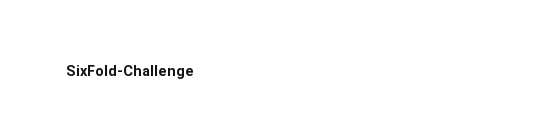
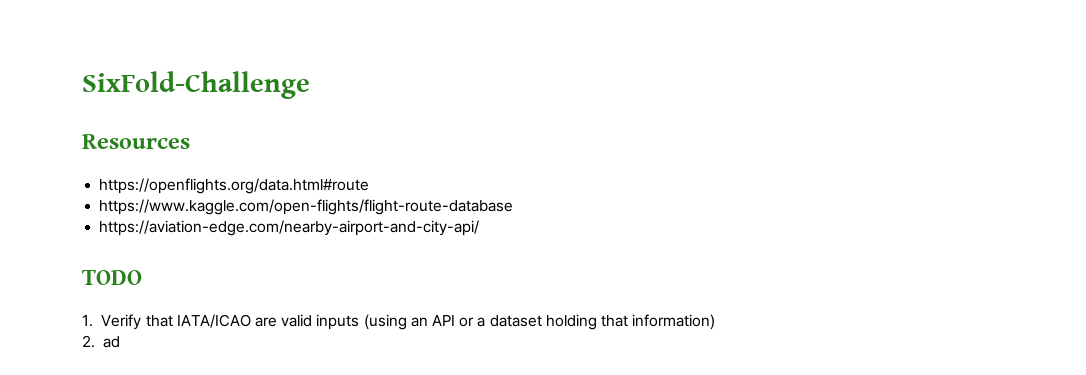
(194, 72) none -> [82,134,190,149] [99,178,370,194] [99,199,514,215] [99,220,480,236] [82,270,142,285] [82,314,716,330] [82,335,120,348] // Resources // https://openflights.org/data.html#route // https://www.kaggle.com/open-flights/flight-route-database // https://aviation-edge.com/nearby-airport-and-city-api/ // TODO // 1. Verify that IATA/ICAO are valid inputs (using an API or a dataset holding that information) // 2. ad

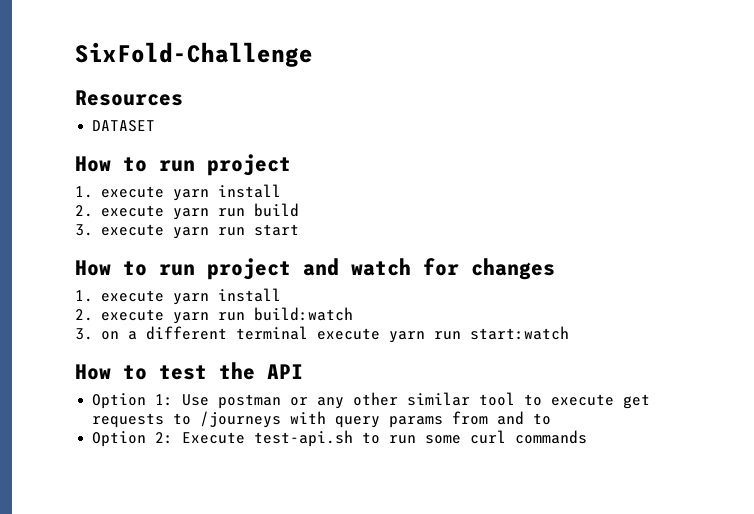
[99,178,370,194] [99,199,514,215] [99,220,480,236] [82,270,142,285] [82,314,716,330] [82,335,120,348] https://openflights.org/data.html#route // https://www.kaggle.com/open-flights/flight-route-database // https://aviation-edge.com/nearby-airport-and-city-api/ // TODO // 1. Verify that IATA/ICAO are valid inputs (using an API or a dataset holding that information) // 2. ad -> [92,120,156,132] [75,154,291,176] [75,184,281,201] [75,203,299,220] [75,224,299,239] [75,258,555,280] [75,288,281,305] [75,307,353,324] [75,326,569,343] [75,362,303,380] [92,392,651,409] [92,411,552,428] [92,430,588,447] DATASET // How to run project // 1. execute yarn install // 2. execute yarn run build // 3. execute yarn run start // How to run project and watch for changes // 1. execute yarn install // 2. execute yarn run build:watch // 3. on a different terminal execute yarn run start:watch // How to test the API // Option 1: Use postman or any other similar tool to execute get requests to /journeys with query params from and to // Option 2: Execute test-api.sh to run some curl commands

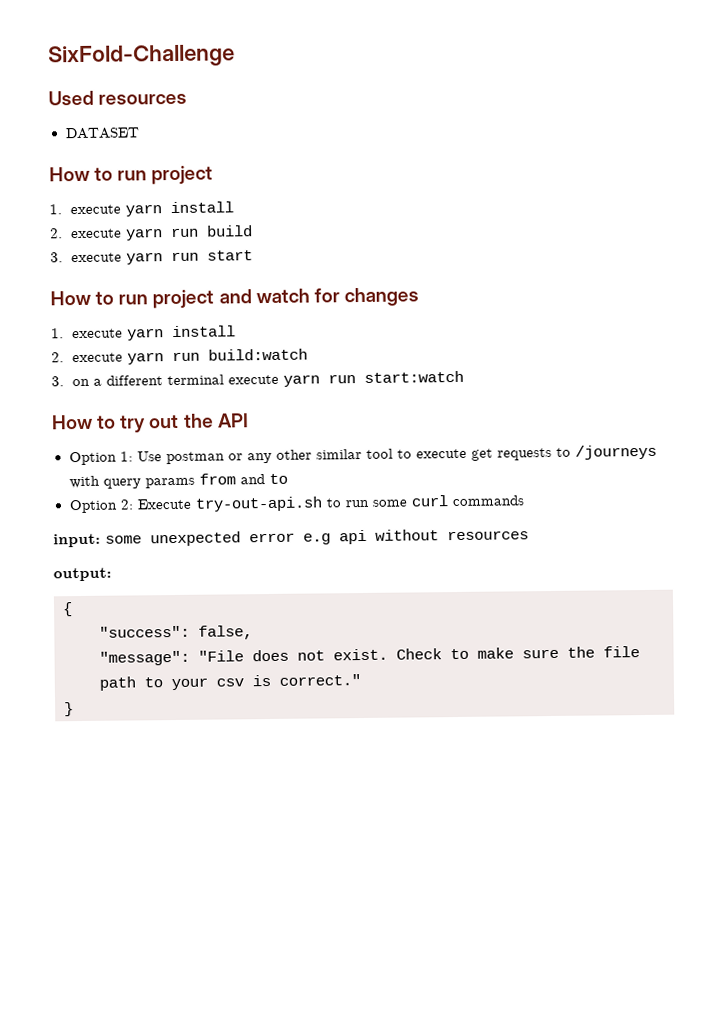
[75,90,183,106] Resources -> [48,90,188,106] Used resources
[159,365,207,380] test -> [120,414,180,433] try out
[254,430,354,447] test-api.sh -> [194,496,323,512] try-out-api.sh
(588, 437) none -> [53,529,529,548] [53,567,112,582] [62,602,73,617] [99,625,253,640] [99,646,640,666] [99,674,361,691] [64,702,74,717] // input: some unexpected error e.g api without resources // output: // { // "success": false, // "message": "File does not exist. Check to make sure the file path to your csv is correct." // }

